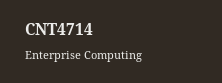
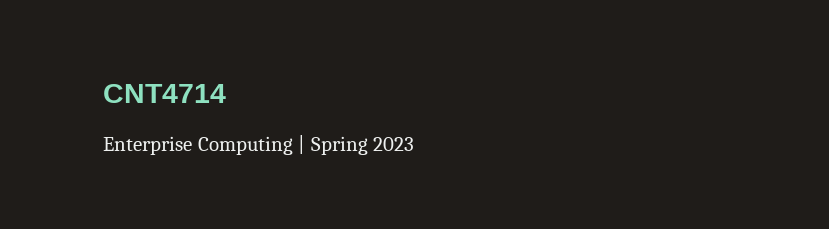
(142, 56) none -> [298,135,415,155] | Spring 2023

